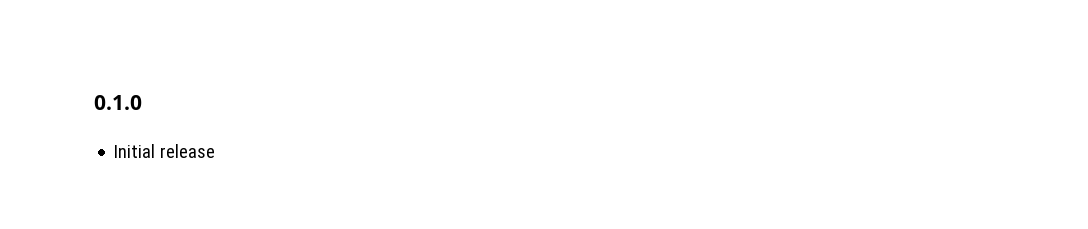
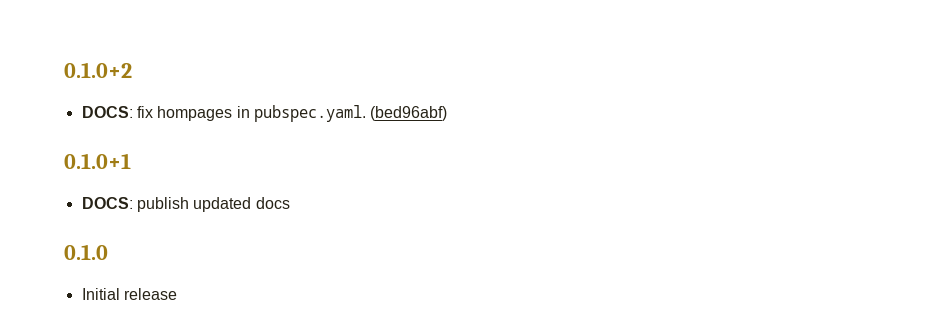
(94, 102) none -> [64,62,132,78] [81,105,448,122] [64,153,131,169] [81,197,290,212] 0.1.0+2 // DOCS: fix hompages in pubspec.yaml. (bed96abf) // 0.1.0+1 // DOCS: publish updated docs //

